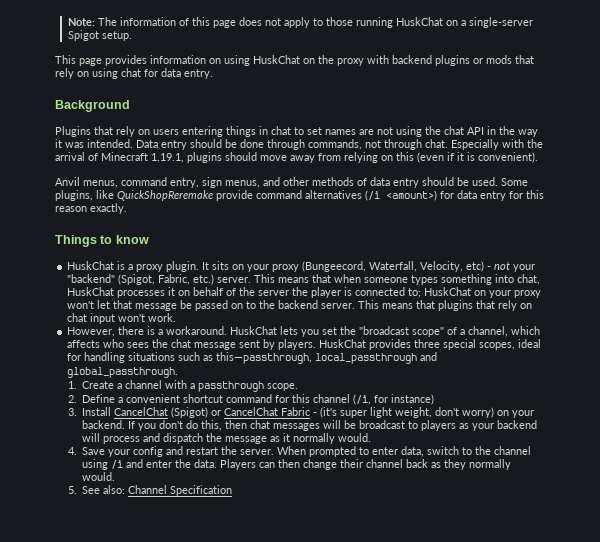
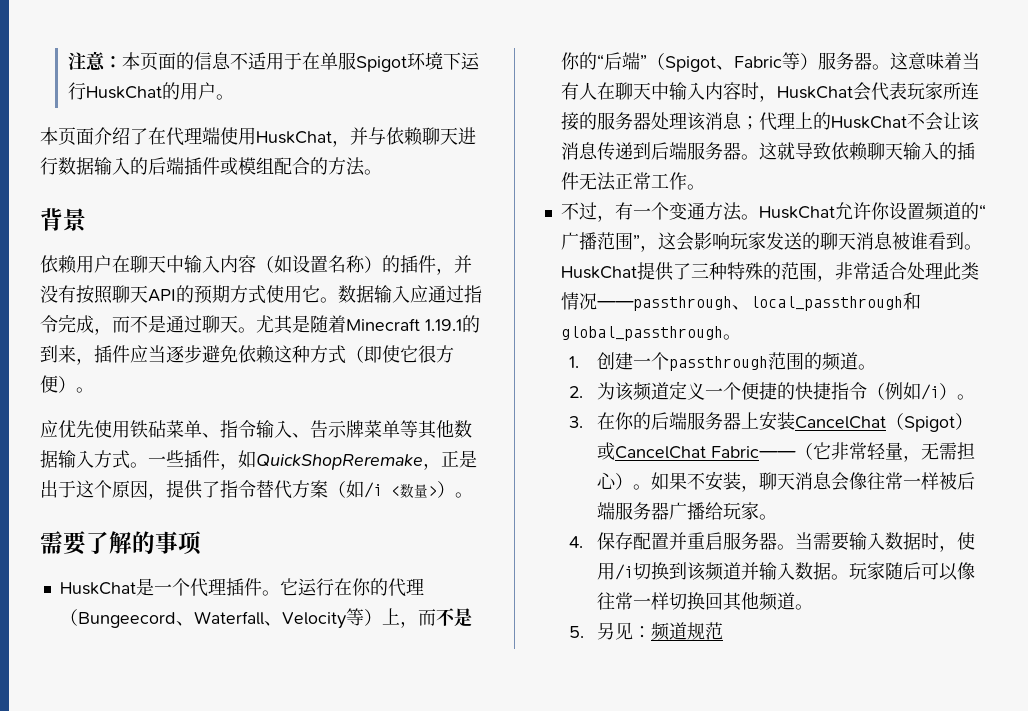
[67,17,533,28] [67,30,132,41] [55,55,534,66] [55,68,213,79] [55,100,130,112] [55,126,538,137] [55,139,543,150] [55,152,538,163] [55,177,528,188] [55,190,544,201] [55,203,127,214] [55,235,149,247] [67,261,536,272] [67,274,541,285] [67,287,542,298] [67,300,533,311] [67,313,177,324] [67,326,541,337] [67,339,542,350] [67,352,438,364] [67,367,179,378] [67,380,299,392] [67,394,435,405] [67,407,535,418] [82,420,538,431] [82,433,372,444] [67,446,532,457] [82,459,512,470] [82,472,116,481] [67,485,233,496] Note: The information of this page does not apply to those running HuskChat on a single-server Spigot setup. // This page provides information on using HuskChat on the proxy with backend plugins or mods that rely on using chat for data entry. // Background // Plugins that rely on users entering things in chat to set names are not using the chat API in the way it was intended. Data entry should be done through commands, not through chat. Especially with the arrival of Minecraft 1.19.1, plugins should move away from relying on this (even if it is convenient). // Anvil menus, command entry, sign menus, and other methods of data entry should be used. Some plugins, like QuickShopReremake provide command alternatives (/i <amount>) for data entry for this reason exactly. // Things to know // HuskChat is a proxy plugin. It sits on your proxy (Bungeecord, Waterfall, Velocity, etc) - not your "backend" (Spigot, Fabric, etc.) server. This means that when someone types something into chat, HuskChat processes it on behalf of the server the player is connected to; HuskChat on your proxy won't let that message be passed on to the backend server. This means that plugins that rely on chat input won't work. // However, there is a workaround. HuskChat lets you set the "broadcast scope" of a channel, which affects who sees the chat message sent by players. HuskChat provides three special scopes, ideal for handling situations such as this—passthrough, local_passthrough and global_passthrough. // 1. Create a channel with a passthrough scope. // 2. Define a convenient shortcut command for this channel (/i, for instance) // 3. Install CancelChat (Spigot) or CancelChat Fabric - (it's super light weight, don't worry) on your backend. If you don't do this, then chat messages will be broadcast to players as your backend will process and dispatch the message as it normally would. // 4. Save your config and restart the server. When prompted to enter data, switch to the channel using /i and enter the data. Players can then change their channel back as they normally would. // 5. See also: Channel Specification -> [68,51,481,72] [68,82,235,100] [40,127,476,147] [40,157,382,176] [40,208,86,232] [40,255,472,275] [40,285,482,304] [40,314,480,335] [40,345,454,365] [40,375,94,393] [40,420,472,439] [40,450,477,470] [40,480,473,500] [40,531,202,555] [59,578,424,597] [59,608,472,629] [560,52,980,72] [560,82,979,102] [560,112,980,131] [560,142,975,161] [560,172,705,191] [560,202,986,222] [560,232,982,252] [560,262,979,282] [560,292,921,311] [560,326,741,341] [569,352,877,371] [569,381,976,401] [569,411,974,432] [597,442,976,462] [597,471,976,492] [597,502,778,520] [569,532,976,552] [597,562,976,581] [597,592,814,611] [569,622,724,641] 注意：本页面的信息不适用于在单服Spigot环境下运行HuskChat的用户。 // 本页面介绍了在代理端使用HuskChat，并与依赖聊天进行数据输入的后端插件或模组配合的方法。 // 背景 // 依赖用户在聊天中输入内容（如设置名称）的插件，并没有按照聊天API的预期方式使用它。数据输入应通过指令完成，而不是通过聊天。尤其是随着Minecraft 1.19.1的到来，插件应当逐步避免依赖这种方式（即使它很方便）。 // 应优先使用铁砧菜单、指令输入、告示牌菜单等其他数据输入方式。一些插件，如QuickShopReremake，正是出于这个原因，提供了指令替代方案（如/i <数量>）。 // 需要了解的事项 // HuskChat是一个代理插件。它运行在你的代理（Bungeecord、Waterfall、Velocity等）上，而不是你的“后端”（Spigot、Fabric等）服务器。这意味着当有人在聊天中输入内容时，HuskChat会代表玩家所连接的服务器处理该消息；代理上的HuskChat不会让该消息传递到后端服务器。这就导致依赖聊天输入的插件无法正常工作。 // 不过，有一个变通方法。HuskChat允许你设置频道的“广播范围”，这会影响玩家发送的聊天消息被谁看到。HuskChat提供了三种特殊的范围，非常适合处理此类情况——passthrough、local_passthrough和global_passthrough。 // 1.创建一个passthrough范围的频道。 // 2.为该频道定义一个便捷的快捷指令（例如/i）。 // 3.在你的后端服务器上安装CancelChat（Spigot）或CancelChat Fabric——（它非常轻量，无需担心）。如果不安装，聊天消息会像往常一样被后端服务器广播给玩家。 // 4.保存配置并重启服务器。当需要输入数据时，使用/i切换到该频道并输入数据。玩家随后可以像往常一样切换回其他频道。 // 5.另见：频道规范

